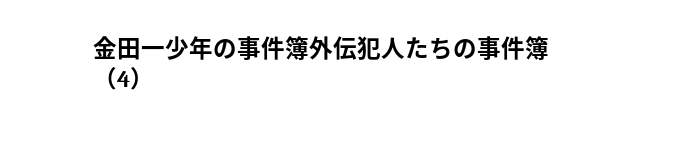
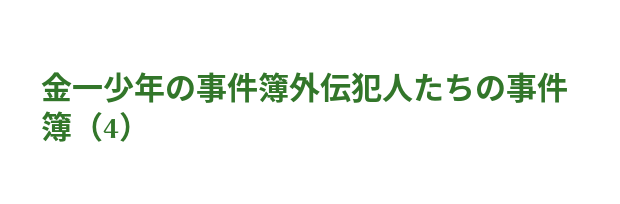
[117,38,141,60] 田 -> (72, 87) none

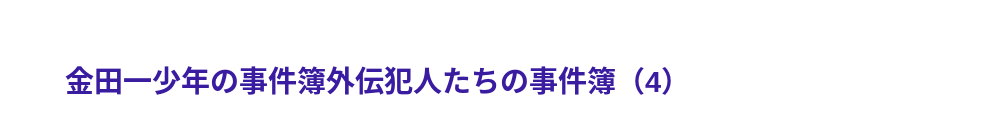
(72, 87) none -> [94,68,123,95] 田

